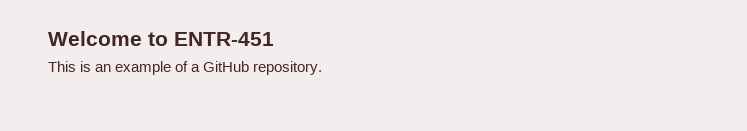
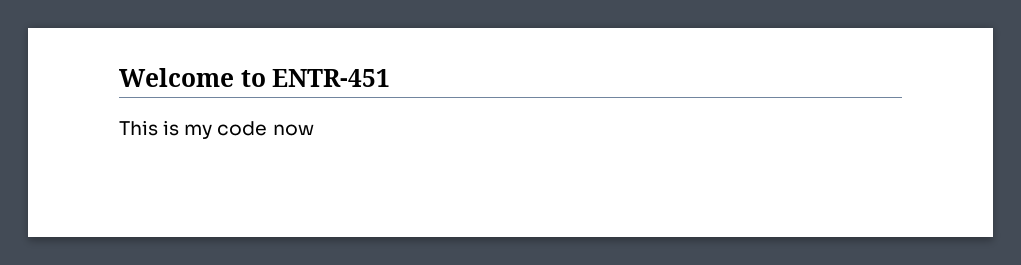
[95,61,323,75] an example of a GitHub repository. -> [184,121,314,139] my code now

